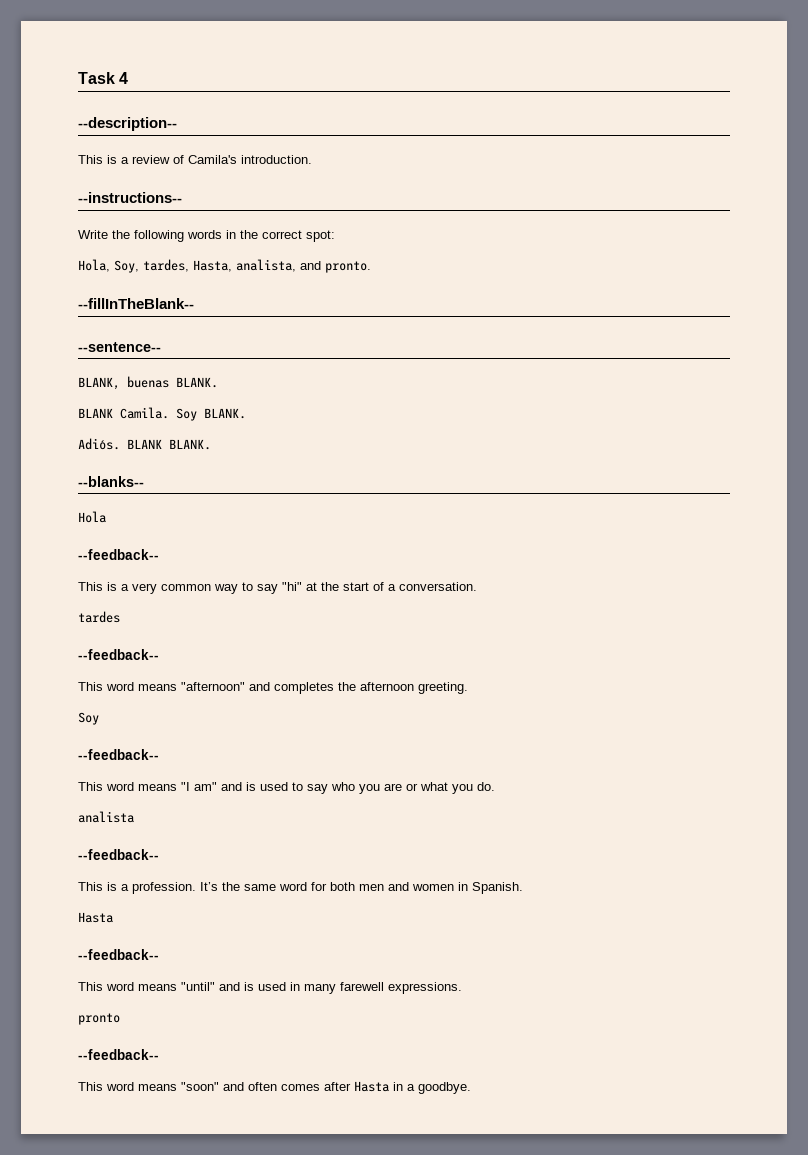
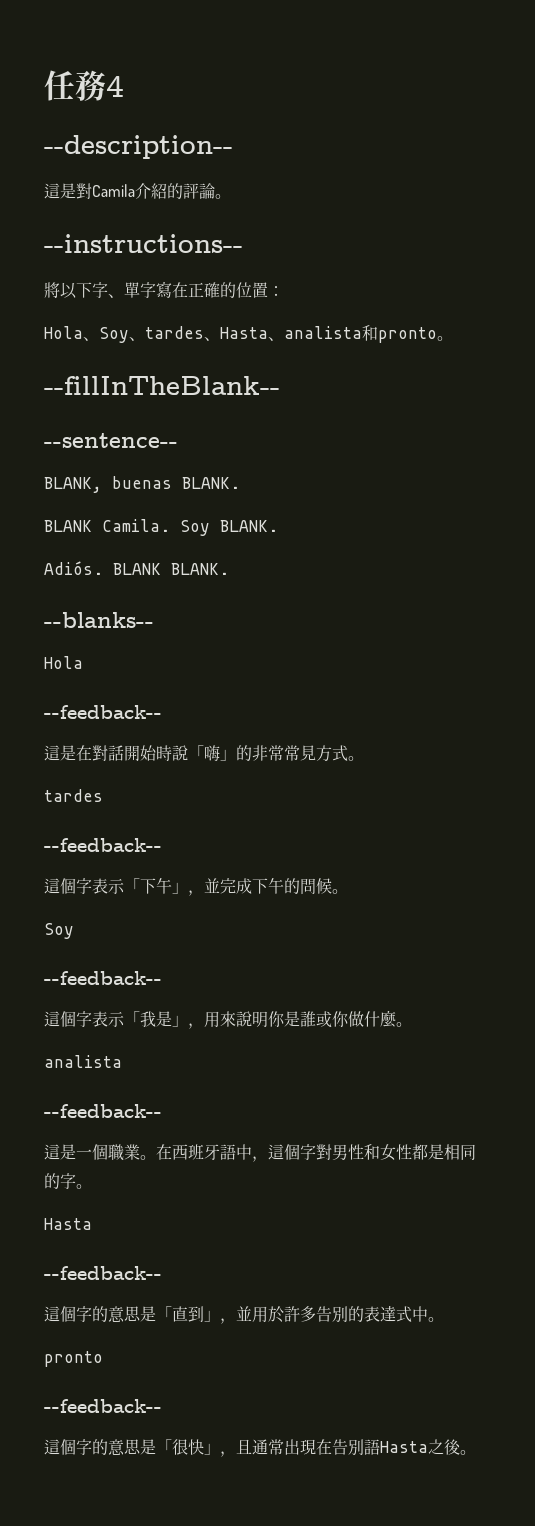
[78,72,115,84] Task -> [44,70,106,101] 任務
[78,155,312,164] [78,192,182,203] [78,230,335,242] [78,259,371,273] This is a review of Camila's introduction. // --instructions-- // Write the following words in the correct spot: // Hola, Soy, tardes, Hasta, analista, and pronto. -> [44,183,231,199] [44,234,243,253] [44,281,284,299] [44,325,453,343] 這是對Camila介紹的評論。 // --instructions-- // 將以下字、單字寫在正確的位置： // Hola、Soy、tardes、Hasta、analista和pronto。
[78,582,477,594] [78,611,120,623] [78,649,159,660] [78,682,468,694] [78,712,99,725] [78,749,159,760] [78,782,495,794] [78,811,134,823] [78,849,159,860] [78,882,523,894] [78,912,113,923] [78,949,159,960] [78,982,462,994] [78,1013,120,1025] [78,1049,159,1060] [78,1081,471,1094] This is a very common way to say "hi" at the start of a conversation. // tardes // --feedback-- // This word means "afternoon" and completes the afternoon greeting. // Soy // --feedback-- // This word means "I am" and is used to say who you are or what you do. // analista // --feedback-- // This is a profession. It’s the same word for both men and women in Spanish. // Hasta // --feedback-- // This word means "until" and is used in many farewell expressions. // pronto // --feedback-- // This word means "soon" and often comes after Hasta in a goodbye. -> [44,745,364,762] [44,789,103,802] [44,838,162,852] [44,878,348,896] [44,923,74,939] [44,971,162,985] [44,1010,412,1029] [44,1055,122,1068] [44,1104,162,1118] [44,1144,476,1162] [44,1173,92,1189] [44,1218,92,1230] [44,1266,162,1280] [44,1305,444,1324] [44,1351,103,1367] [44,1399,162,1413] [44,1439,476,1457] 這是在對話開始時說「嗨」的非常常見方式。 // tardes // --feedback-- // 這個字表示「下午」，並完成下午的問候。 // Soy // --feedback-- // 這個字表示「我是」，用來說明你是誰或你做什麼。 // analista // --feedback-- // 這是一個職業。在西班牙語中，這個字對男性和女性都是相同的字。 // Hasta // --feedback-- // 這個字的意思是「直到」，並用於許多告別的表達式中。 // pronto // --feedback-- // 這個字的意思是「很快」，且通常出現在告別語Hasta之後。

